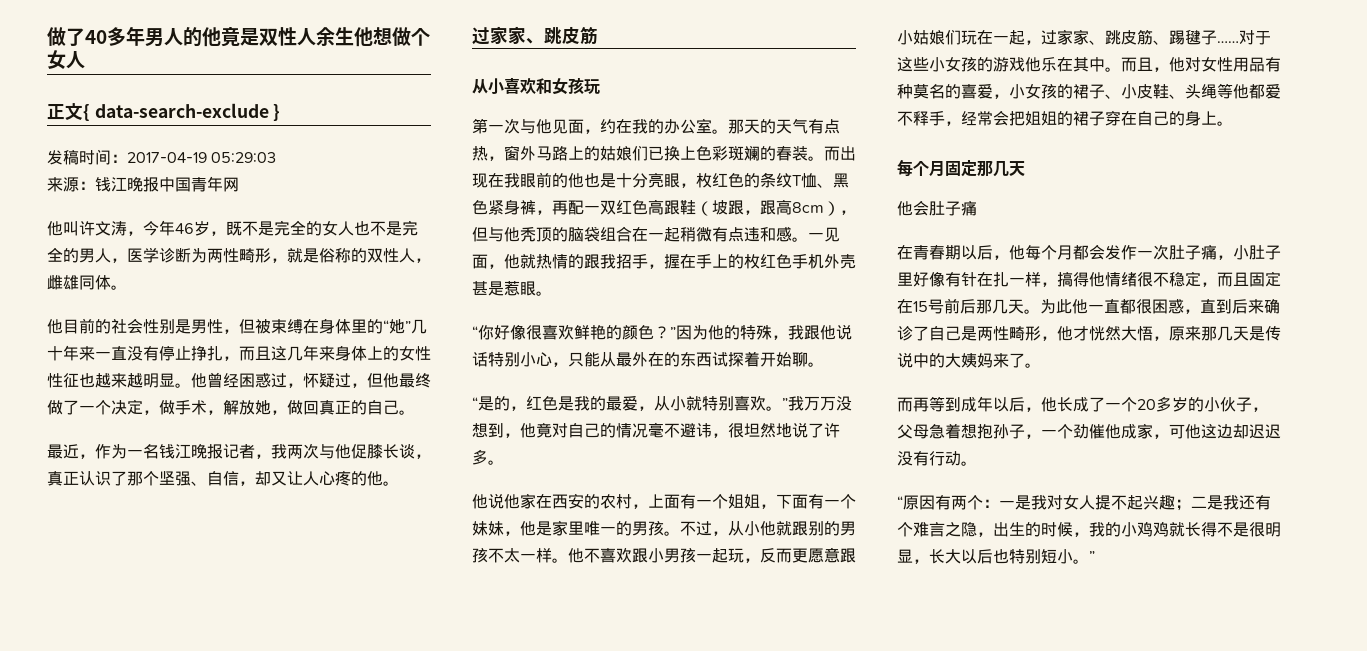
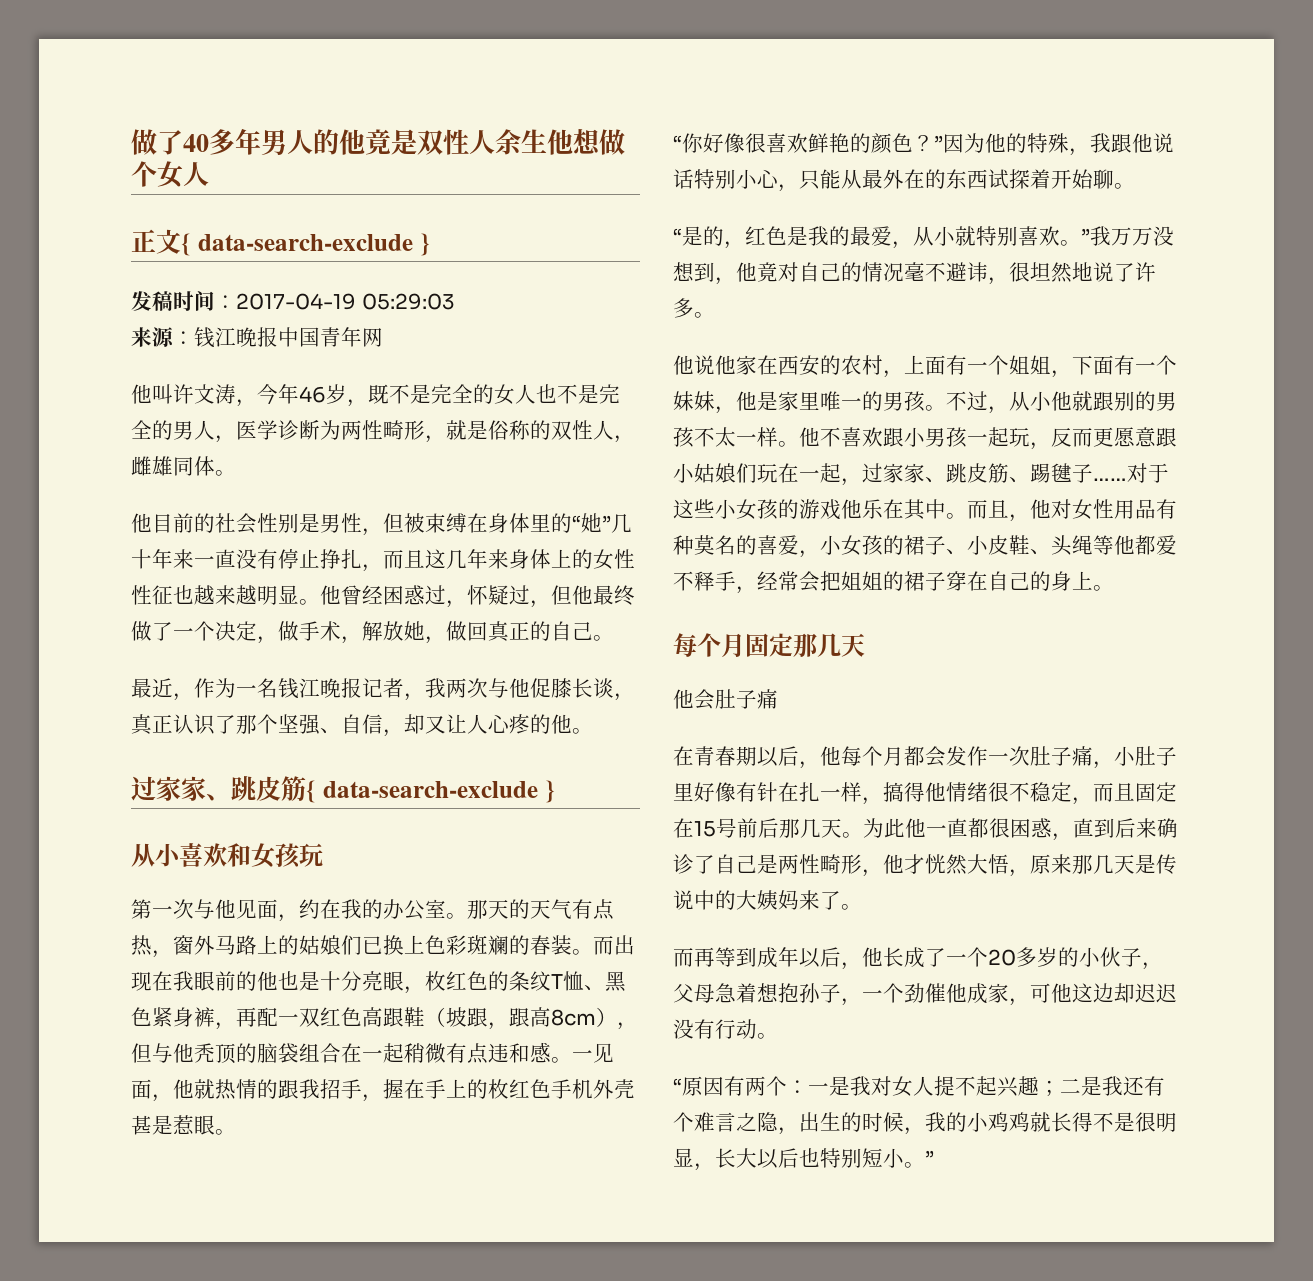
(598, 35) none -> [306,780,555,803] { data-search-exclude }

